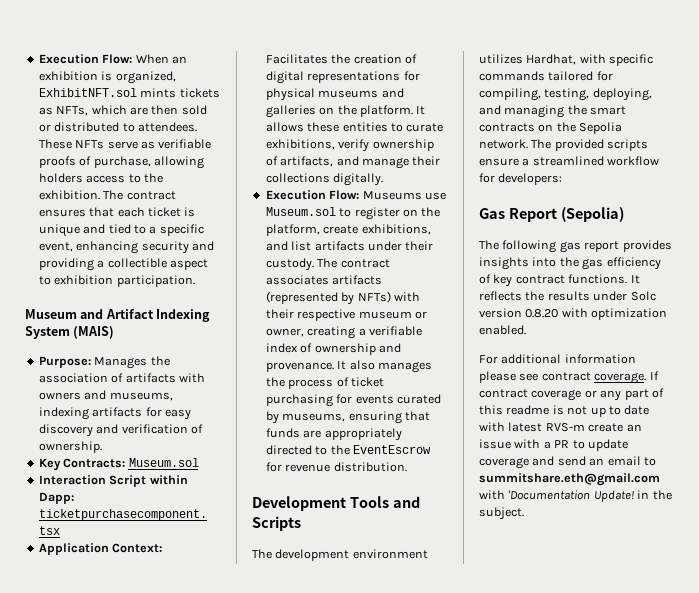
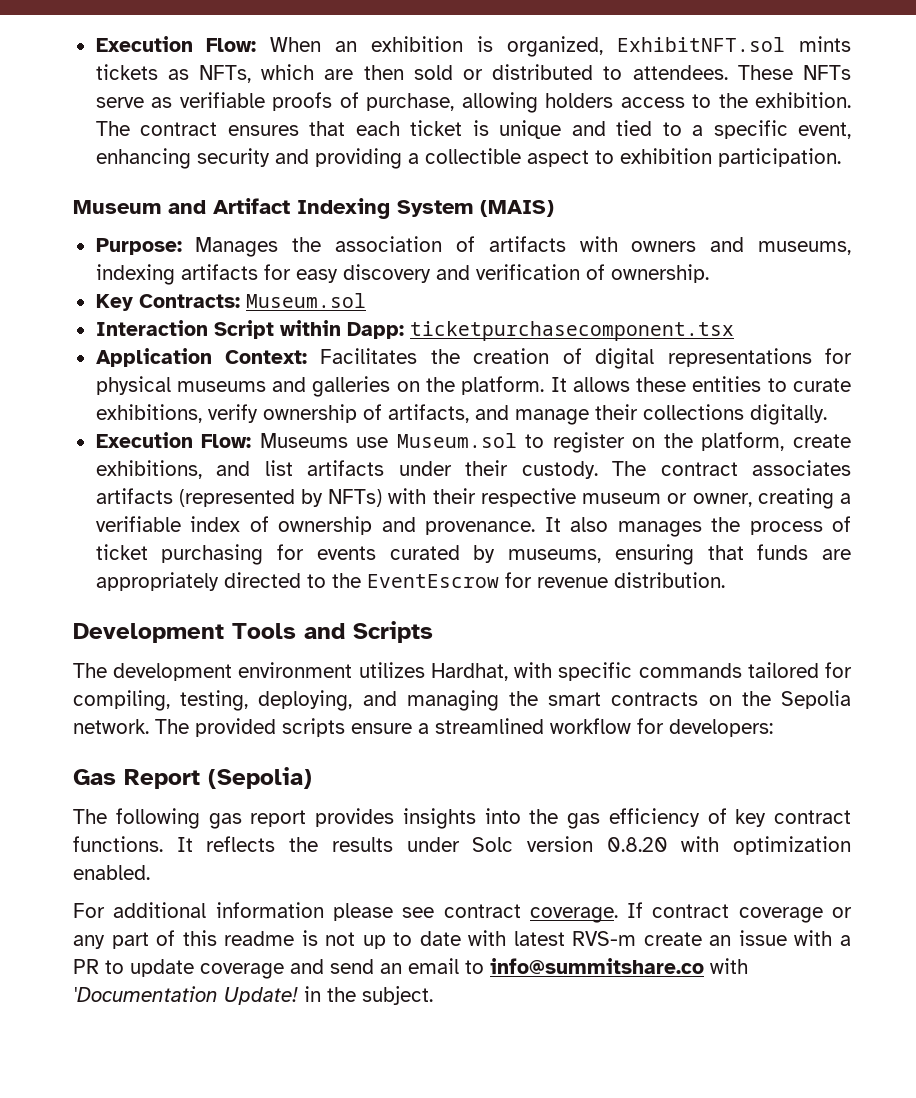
[479,473,660,486] summitshare.eth@gmail.com -> [490,958,704,974] info@summitshare.co

